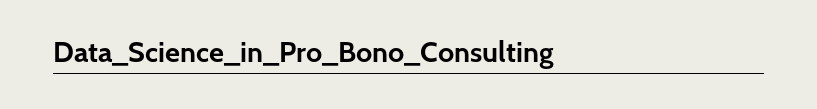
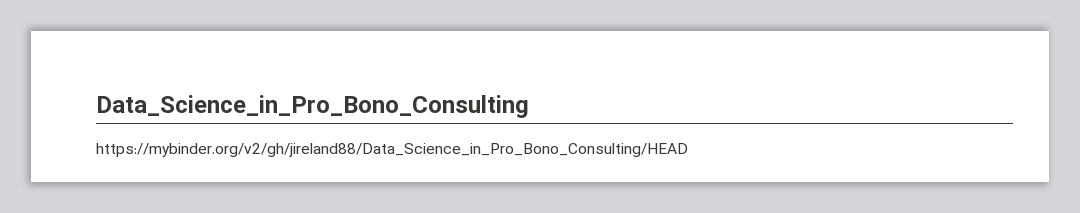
(554, 54) none -> [96,143,688,157] // https://mybinder.org/v2/gh/jireland88/Data_Science_in_Pro_Bono_Consulting/HEAD

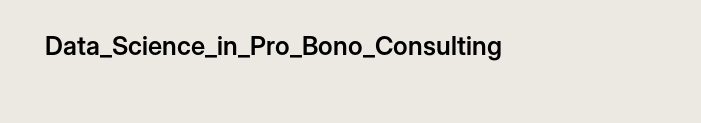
[96,143,688,157] // https://mybinder.org/v2/gh/jireland88/Data_Science_in_Pro_Bono_Consulting/HEAD -> (502, 48) none

